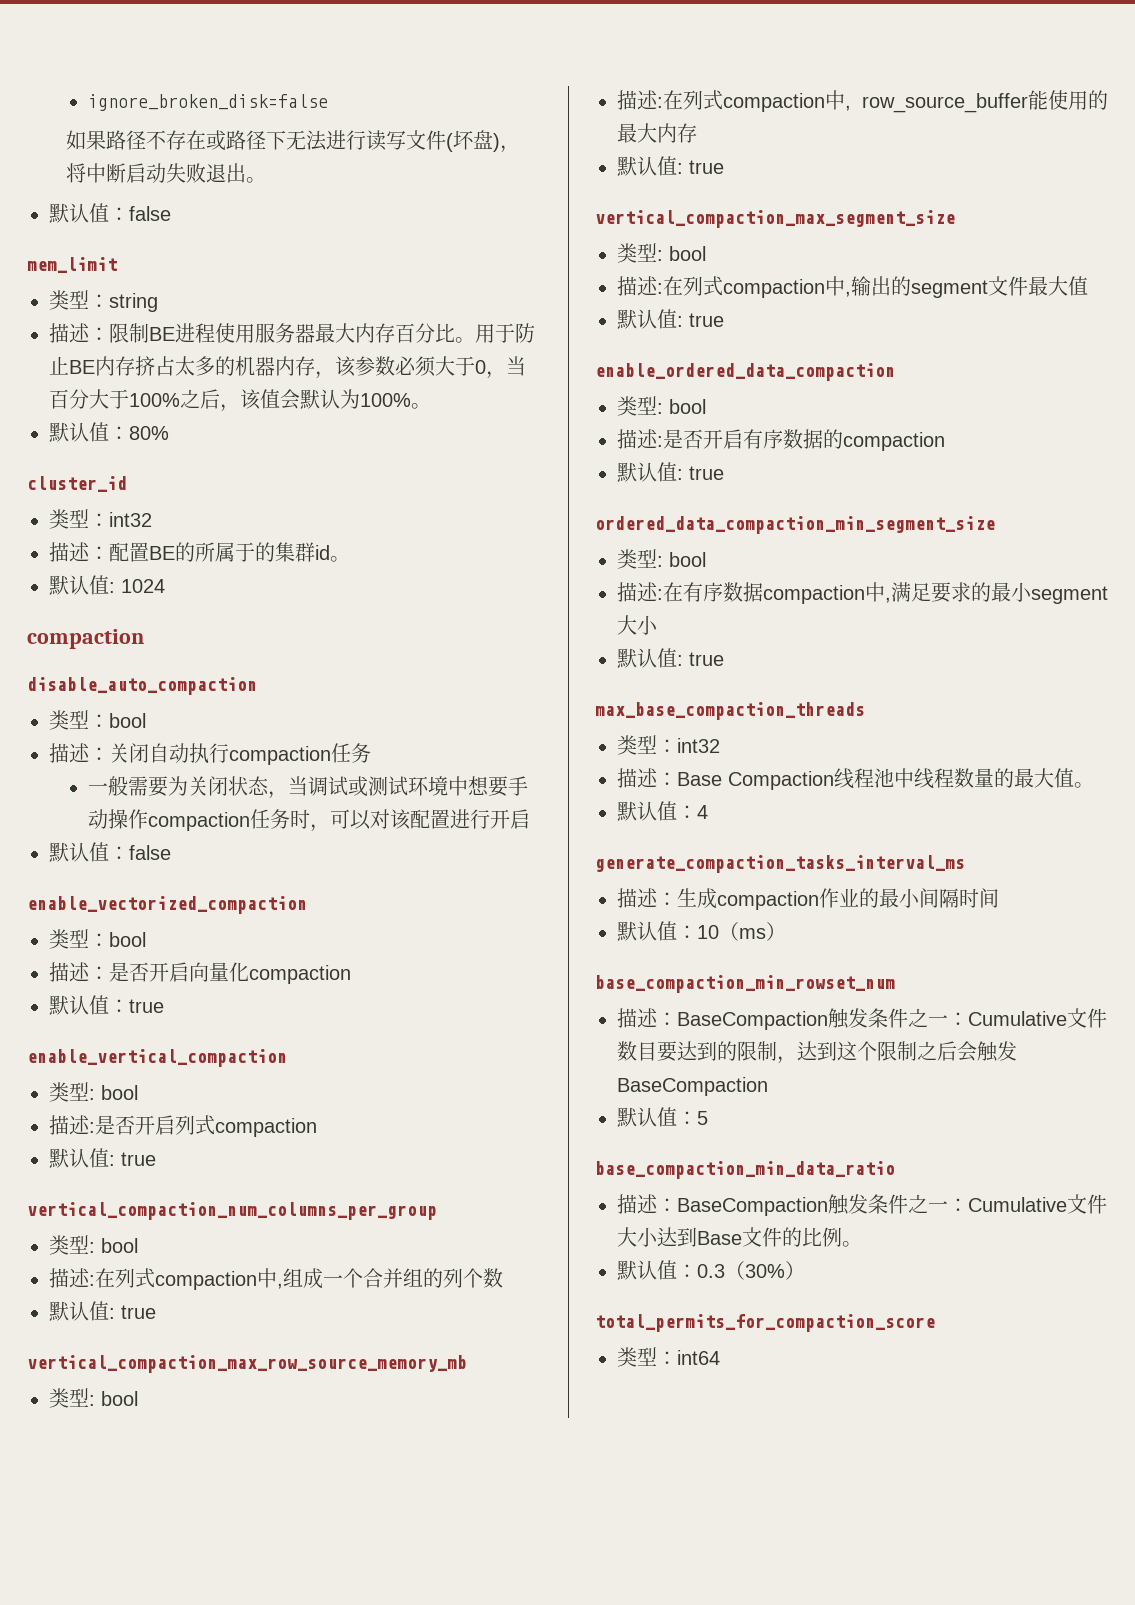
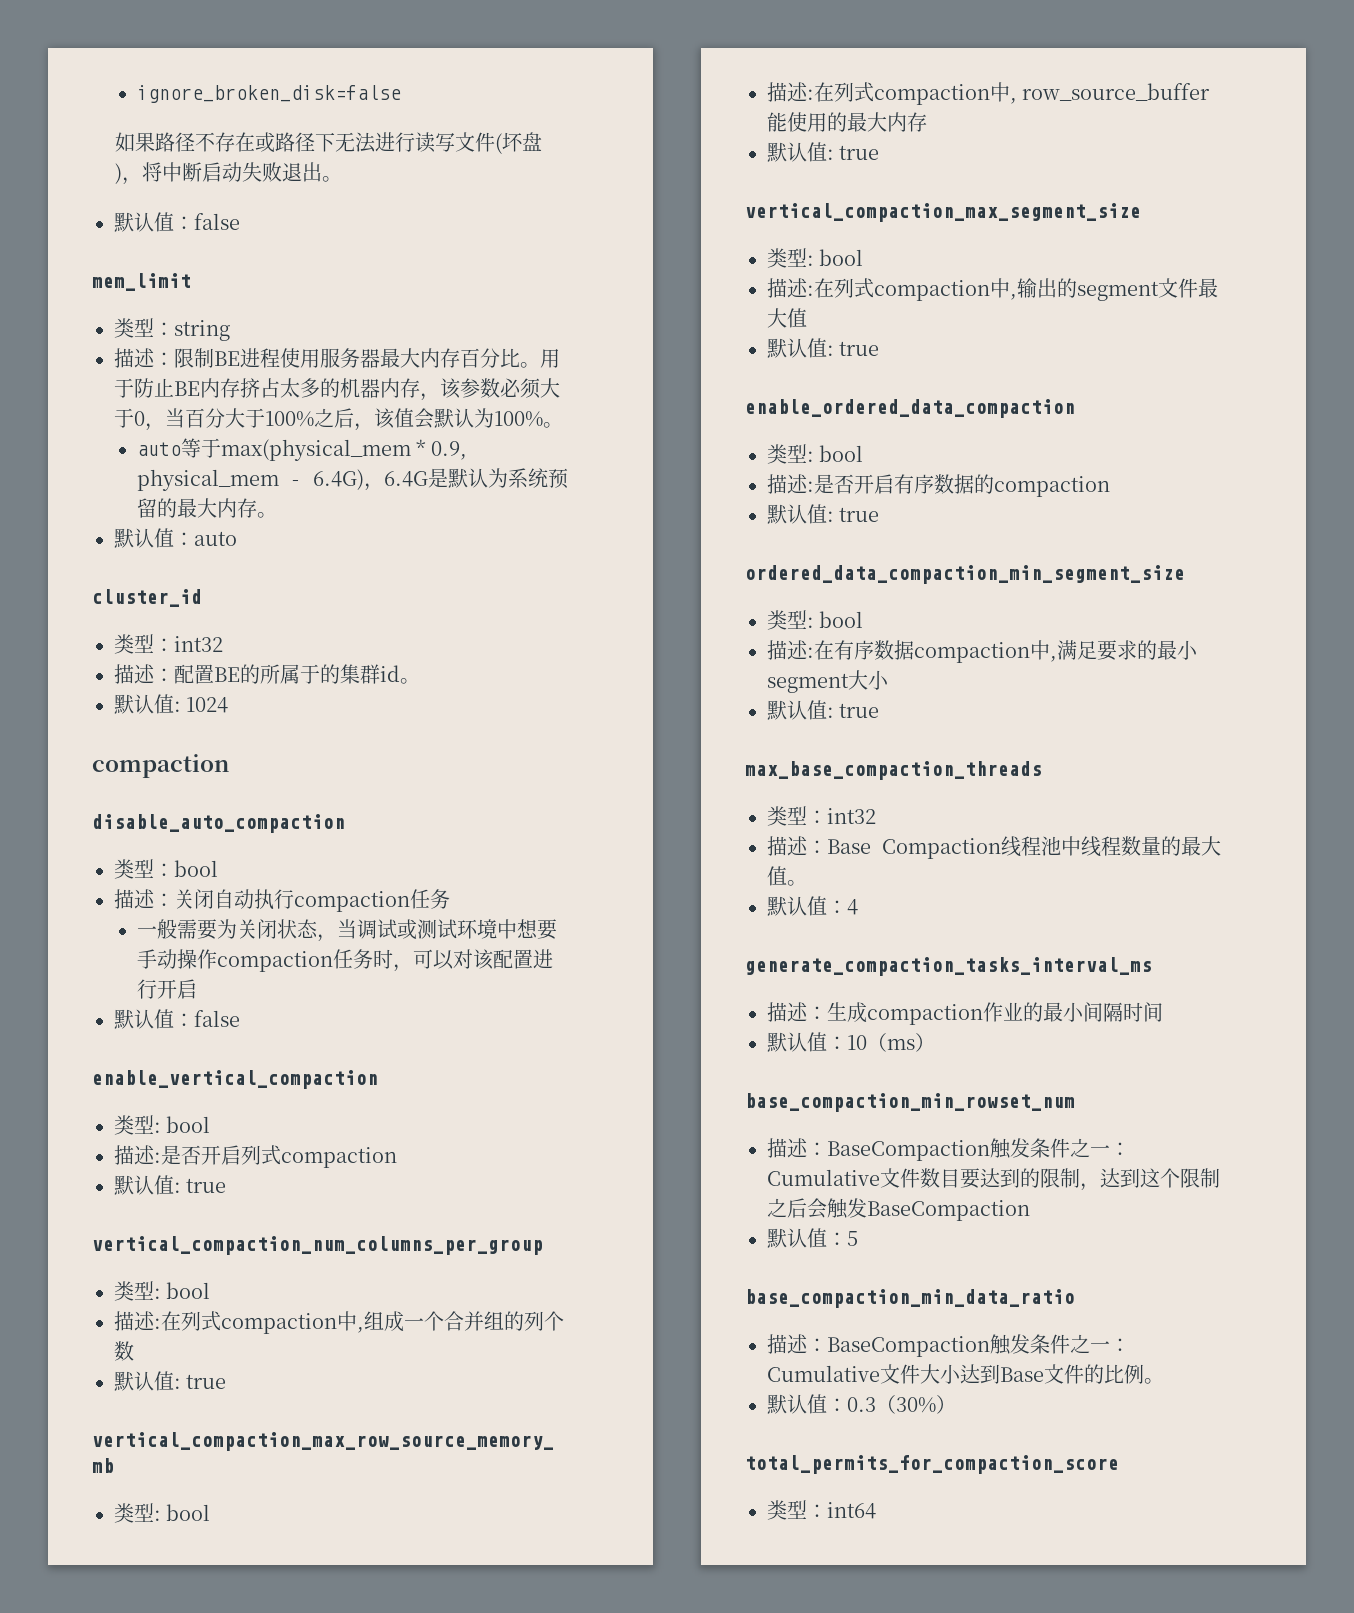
[49,422,169,442] // 默认值：80% -> [136,438,468,461] [136,468,568,491] [136,498,277,518] [114,528,237,548] // auto等于max(physical_mem * 0.9, physical_mem - 6.4G)，6.4G是默认为系统预留的最大内存。 // 默认值：auto
[27,896,307,914] [49,929,146,949] [49,962,351,984] [49,995,164,1015] // enable_vectorized_compaction // 类型：bool // 描述：是否开启向量化compaction // 默认值：true -> (240, 1018) none

